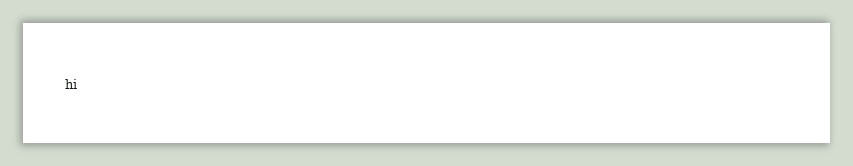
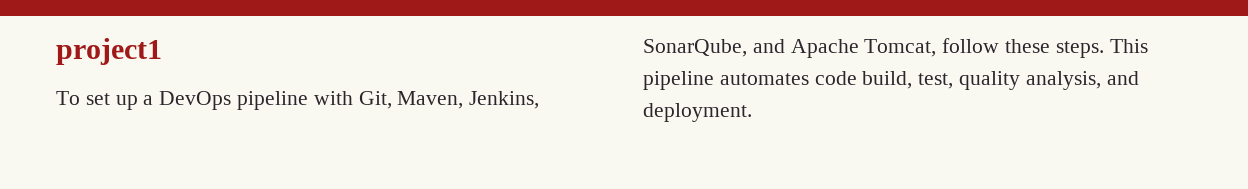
[65,79,77,89] hi -> [56,38,162,65] [56,91,540,110] [643,38,1148,58] [643,71,1139,90] [643,103,752,122] project1 // To set up a DevOps pipeline with Git, Maven, Jenkins, SonarQube, and Apache Tomcat, follow these steps. This pipeline automates code build, test, quality analysis, and deployment.

